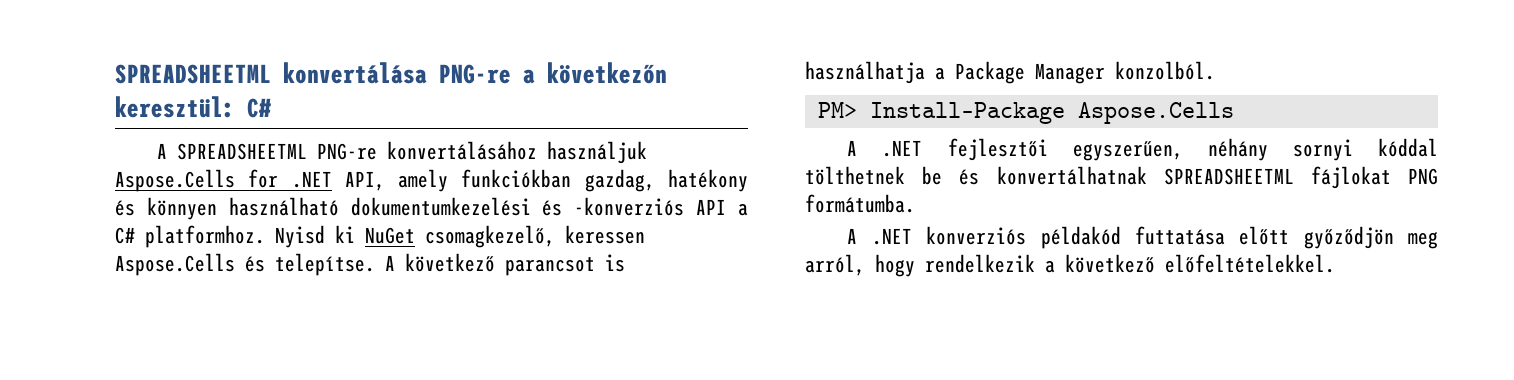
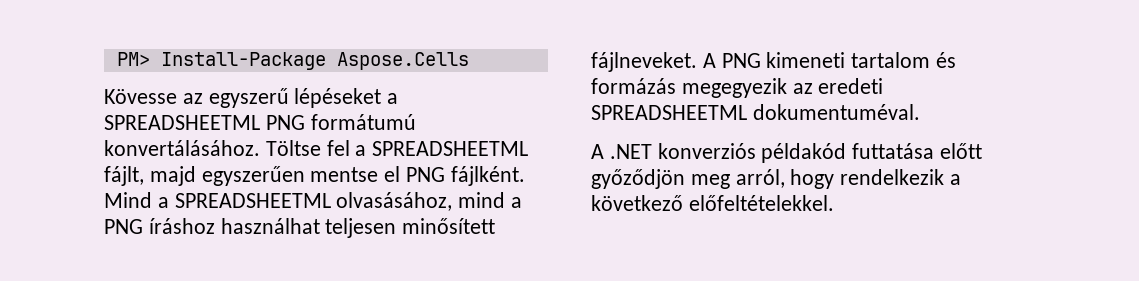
[115,62,667,84] [115,96,271,118] [157,141,648,164] [115,169,748,192] [115,197,748,220] [115,225,645,248] [115,253,625,276] [805,61,1215,84] [817,102,1234,124] [847,138,1438,161] [805,166,1438,189] [805,194,915,213] SPREADSHEETML konvertálása PNG-re a következőn keresztül: C# // A SPREADSHEETML PNG-re konvertálásához használjuk Aspose.Cells for .NET API, amely funkciókban gazdag, hatékony és könnyen használható dokumentumkezelési és -konverziós API a C# platformhoz. Nyisd ki NuGet csomagkezelő, keressen Aspose.Cells és telepítse. A következő parancsot is használhatja a Package Manager konzolból. // PM> Install-Package Aspose.Cells // A .NET fejlesztői egyszerűen, néhány sornyi kóddal tölthetnek be és konvertálhatnak SPREADSHEETML fájlokat PNG formátumba. -> [116,52,469,70] [104,88,399,108] [104,114,416,130] [104,140,529,156] [104,166,525,186] [104,192,523,211] [104,218,496,238] [591,52,957,72] [591,78,884,98] [591,104,920,120] PM> Install-Package Aspose.Cells // Kövesse az egyszerű lépéseket a SPREADSHEETML PNG formátumú konvertálásához. Töltse fel a SPREADSHEETML fájlt, majd egyszerűen mentse el PNG fájlként. Mind a SPREADSHEETML olvasásához, mind a PNG íráshoz használhat teljesen minősített fájlneveket. A PNG kimeneti tartalom és formázás megegyezik az eredeti SPREADSHEETML dokumentuméval.

